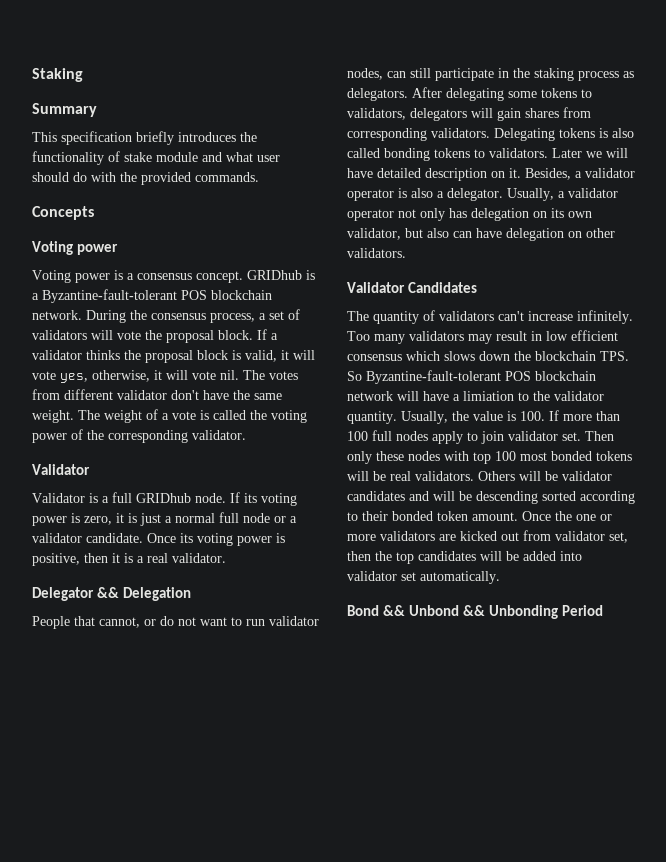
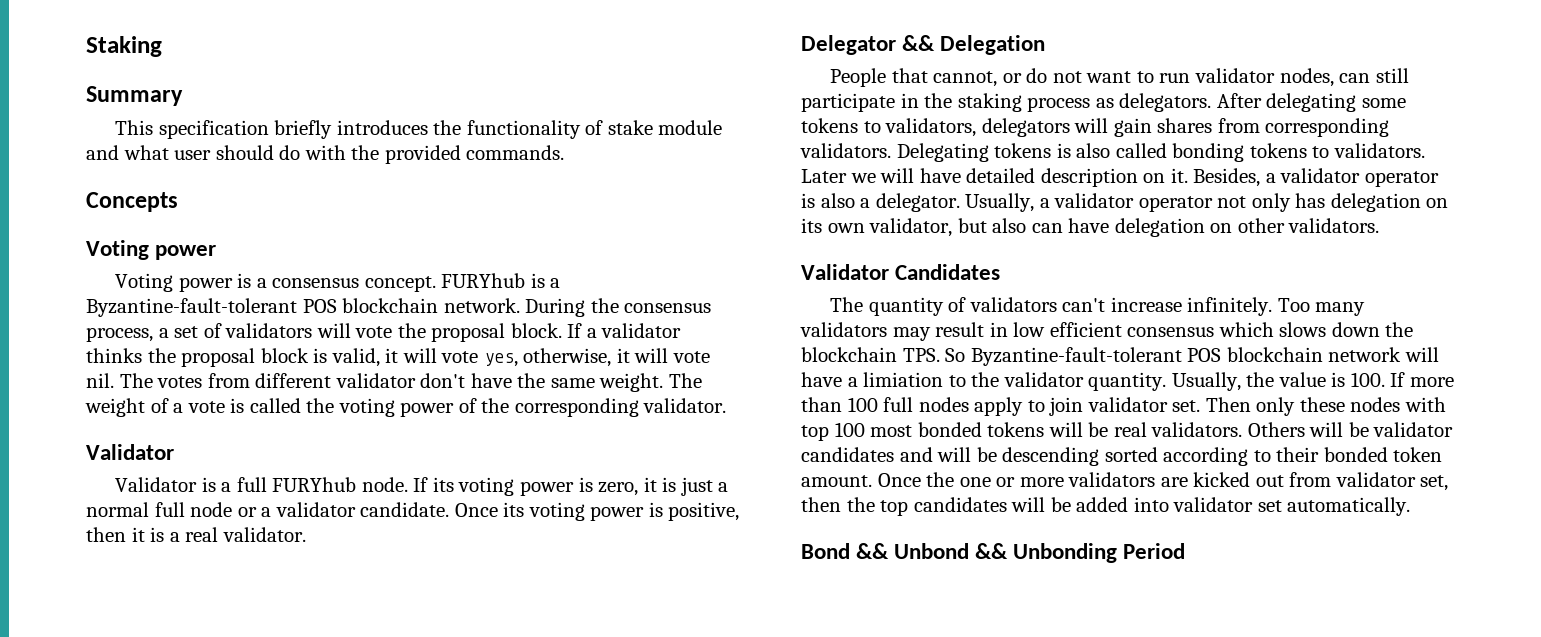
[247,270,302,280] GRIDhub -> [441,273,526,288] FURYhub
[136,493,191,503] GRIDhub -> [272,477,357,492] FURYhub

